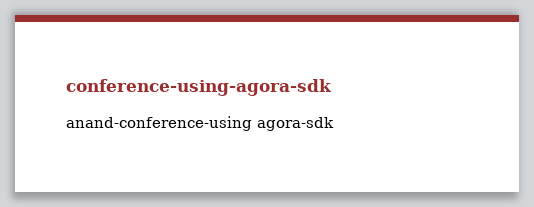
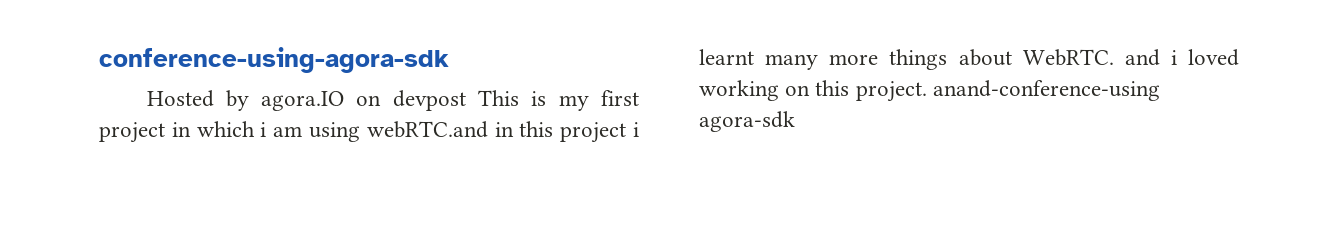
(332, 87) none -> [146,90,640,111] [99,121,639,143] [699,49,1239,70] [699,80,927,102] Hosted by agora.IO on devpost This is my first project in which i am using webRTC.and in this project i learnt many more things about WebRTC. and i loved working on this project.

